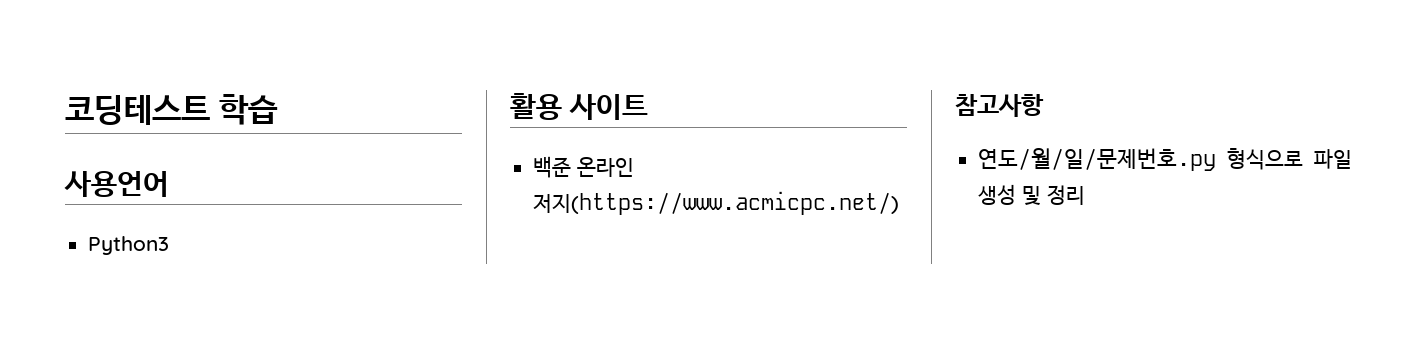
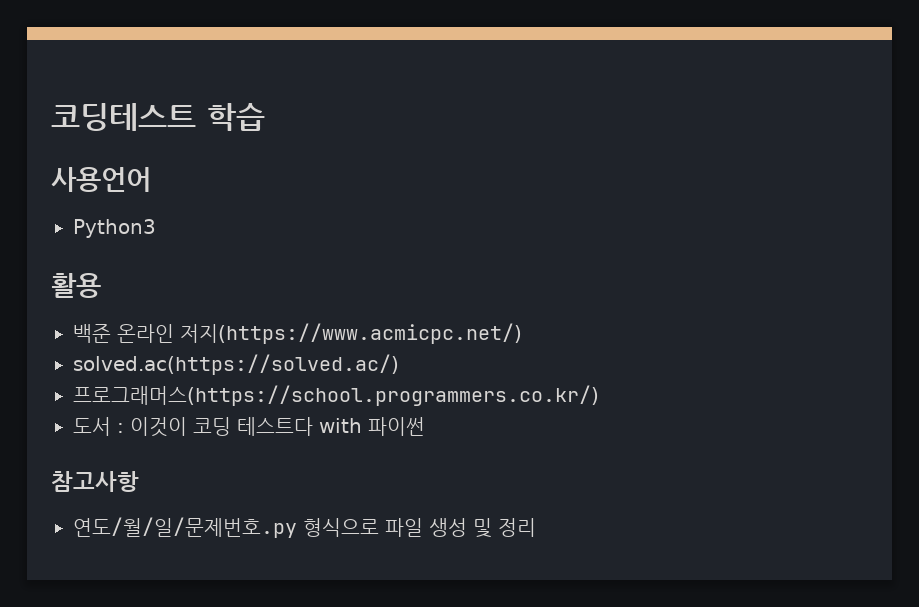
[569,94,648,120] 사이트 -> (101, 285) none
(900, 203) none -> [73,354,399,375] [73,385,599,406] [73,417,425,437] // solved.ac(https://solved.ac/) // 프로그래머스(https://school.programmers.co.kr/) // 도서 : 이것이 코딩 테스트다 with 파이썬

